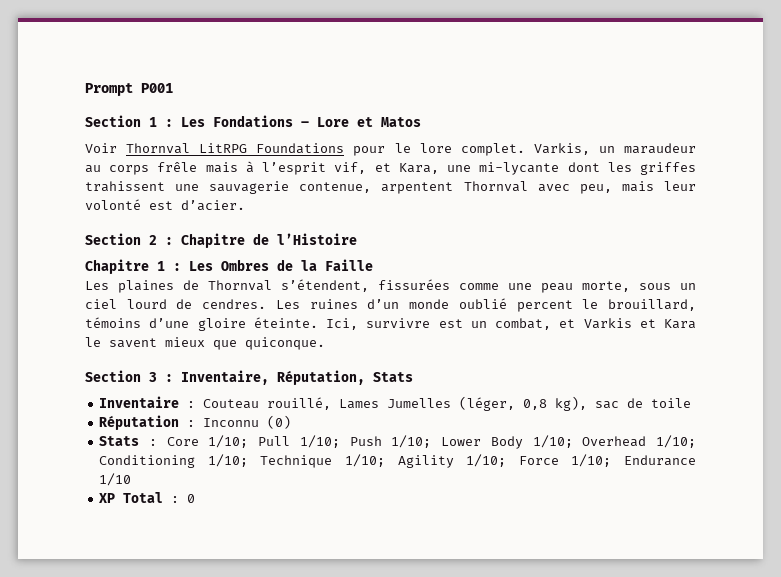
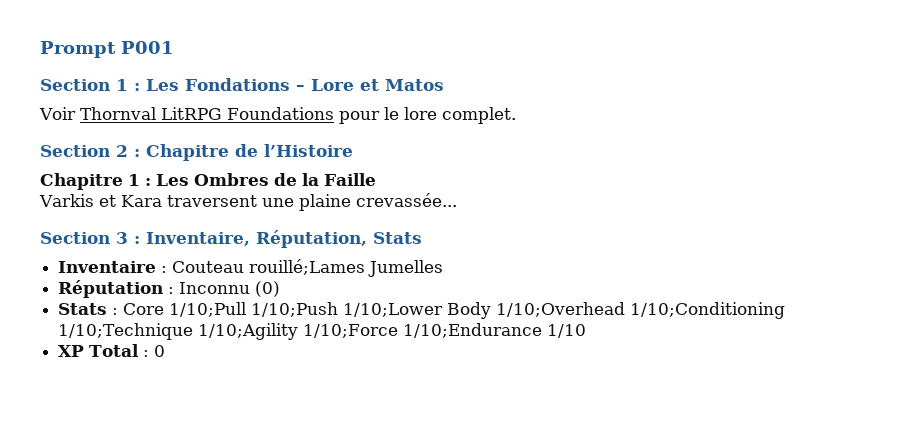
[533,143,697,155] [85,161,696,175] [85,181,696,194] [85,199,245,211] Varkis, un maraudeur au corps frêle mais à l’esprit vif, et Kara, une mi-lycante dont les griffes trahissent une sauvagerie contenue, arpentent Thornval avec peu, mais leur volonté est d’acier. -> (516, 115) none
[85,279,696,293] [85,298,697,312] [85,317,696,331] [85,337,325,350] Les plaines de Thornval s’étendent, fissurées comme une peau morte, sous un ciel lourd de cendres. Les ruines d’un monde oublié percent le brouillard, témoins d’une gloire éteinte. Ici, survivre est un combat, et Varkis et Kara le savent mieux que quiconque. -> [39,193,457,211] Varkis et Kara traversent une plaine crevassée...
[267,397,380,410] rouillé, Lames -> [249,259,366,275] rouillé;Lames
[459,396,692,411] (léger, 0,8 kg), sac de toile -> (444, 268) none
[208,435,697,449] [99,454,696,468] 1/10; Pull 1/10; Push 1/10; Lower Body 1/10; Overhead 1/10; Conditioning 1/10; Technique 1/10; Agility 1/10; Force 1/10; Endurance -> [169,302,786,319] [58,323,543,340] 1/10;Pull 1/10;Push 1/10;Lower Body 1/10;Overhead 1/10;Conditioning 1/10;Technique 1/10;Agility 1/10;Force 1/10;Endurance

